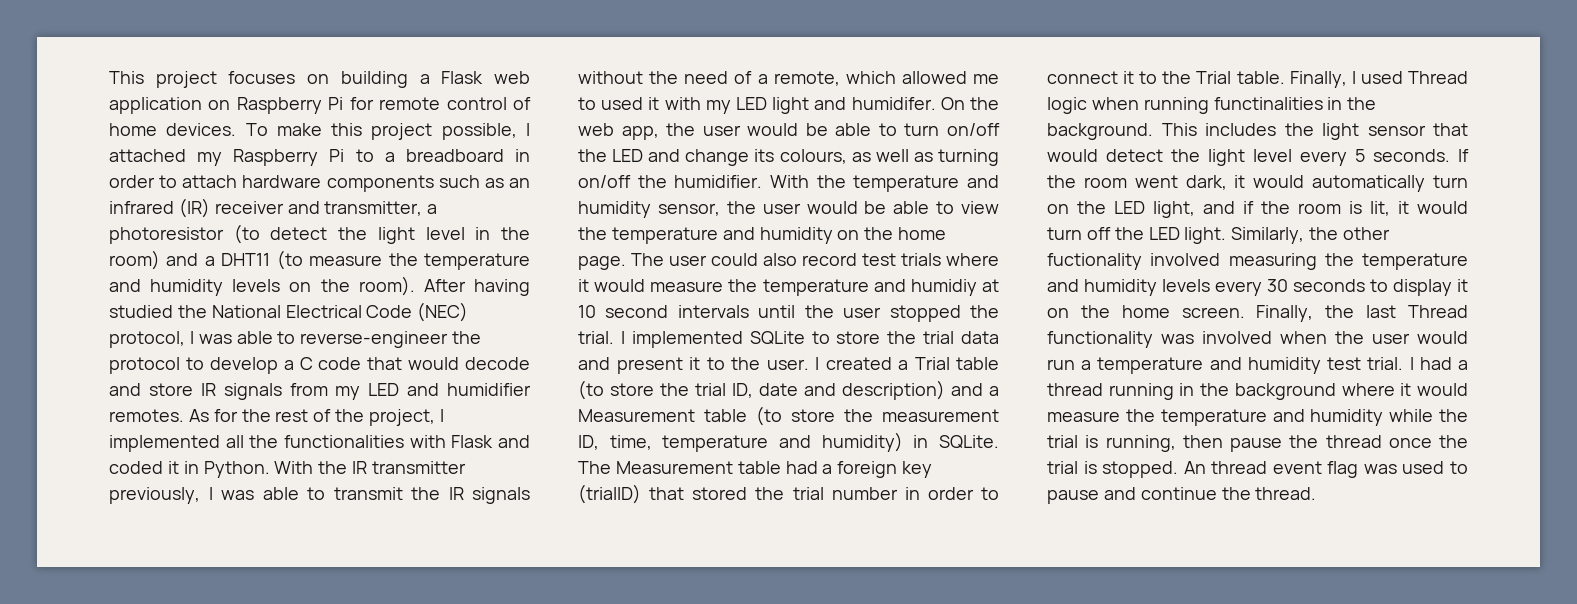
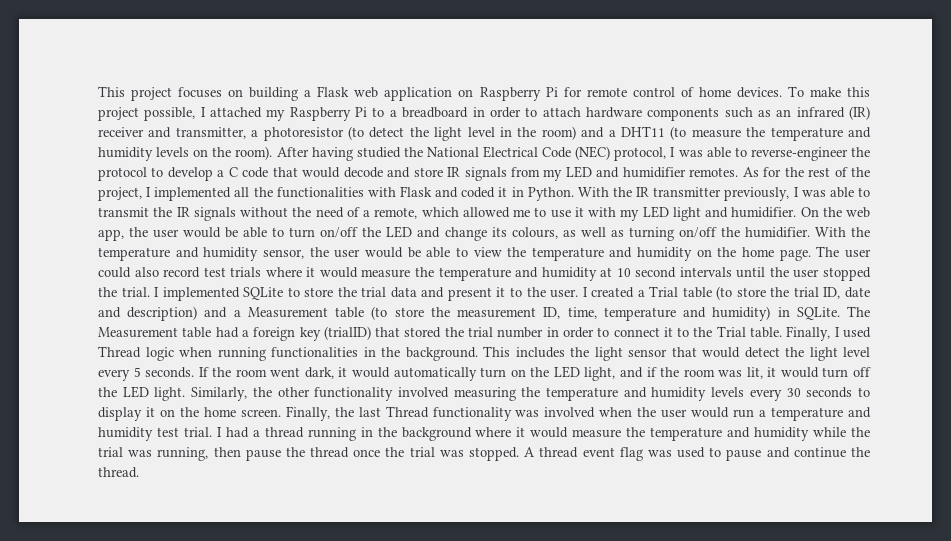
[601,97,644,110] used -> [550,210,571,218] use
[851,97,936,110] humidifer. -> [731,207,797,218] humidifier.
[910,279,977,296] humidiy -> [541,267,597,281] humidity
[1213,97,1323,110] functinalities -> [271,347,358,358] functionalities
[1349,201,1362,214] is -> [718,370,743,377] was
[1047,253,1142,270] fuctionality -> [314,387,394,401] functionality
[1085,435,1099,448] is -> [128,450,153,457] was
[1083,461,1206,478] is stopped. An -> [439,447,536,461] was stopped. A

